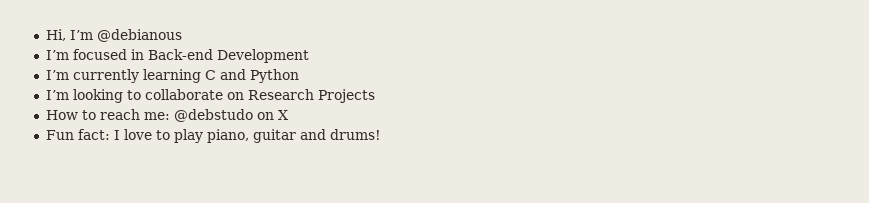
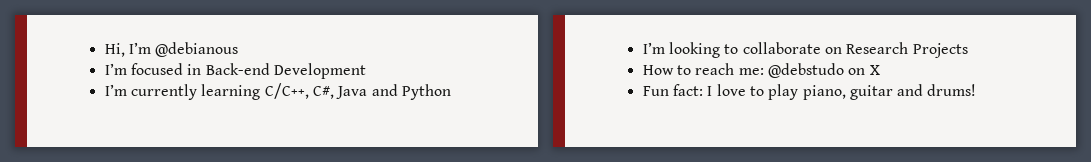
[204,70,216,80] C -> [264,83,368,99] C/C++, C#, Java

